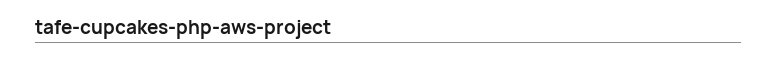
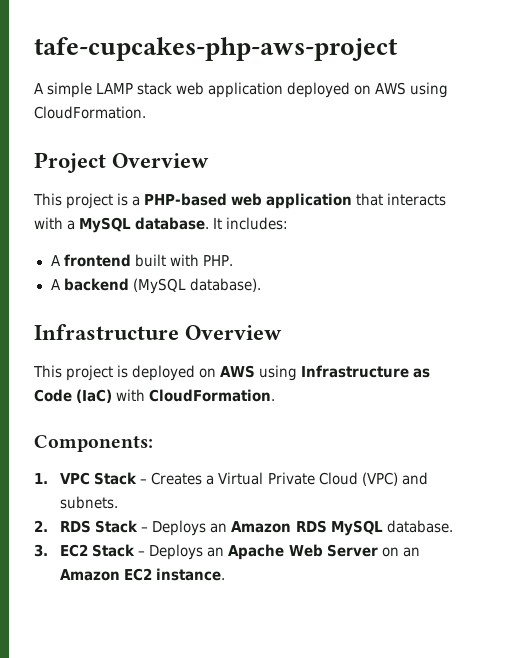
(331, 29) none -> [34,82,449,98] [34,106,146,119] [34,152,210,173] [33,193,447,209] [34,217,289,233] [50,254,233,267] [50,278,261,294] [34,324,283,340] [33,365,431,381] [34,389,276,403] [34,435,153,452] [34,472,428,486] [60,496,119,509] [34,520,453,536] [34,544,420,560] [60,568,226,581] // A simple LAMP stack web application deployed on AWS using CloudFormation. // Project Overview // This project is a PHP-based web application that interacts with a MySQL database. It includes: // A frontend built with PHP. // A backend (MySQL database). // Infrastructure Overview // This project is deployed on AWS using Infrastructure as Code (IaC) with CloudFormation. // Components: // 1. VPC Stack – Creates a Virtual Private Cloud (VPC) and subnets. // 2. RDS Stack – Deploys an Amazon RDS MySQL database. // 3. EC2 Stack – Deploys an Apache Web Server on an Amazon EC2 instance.

